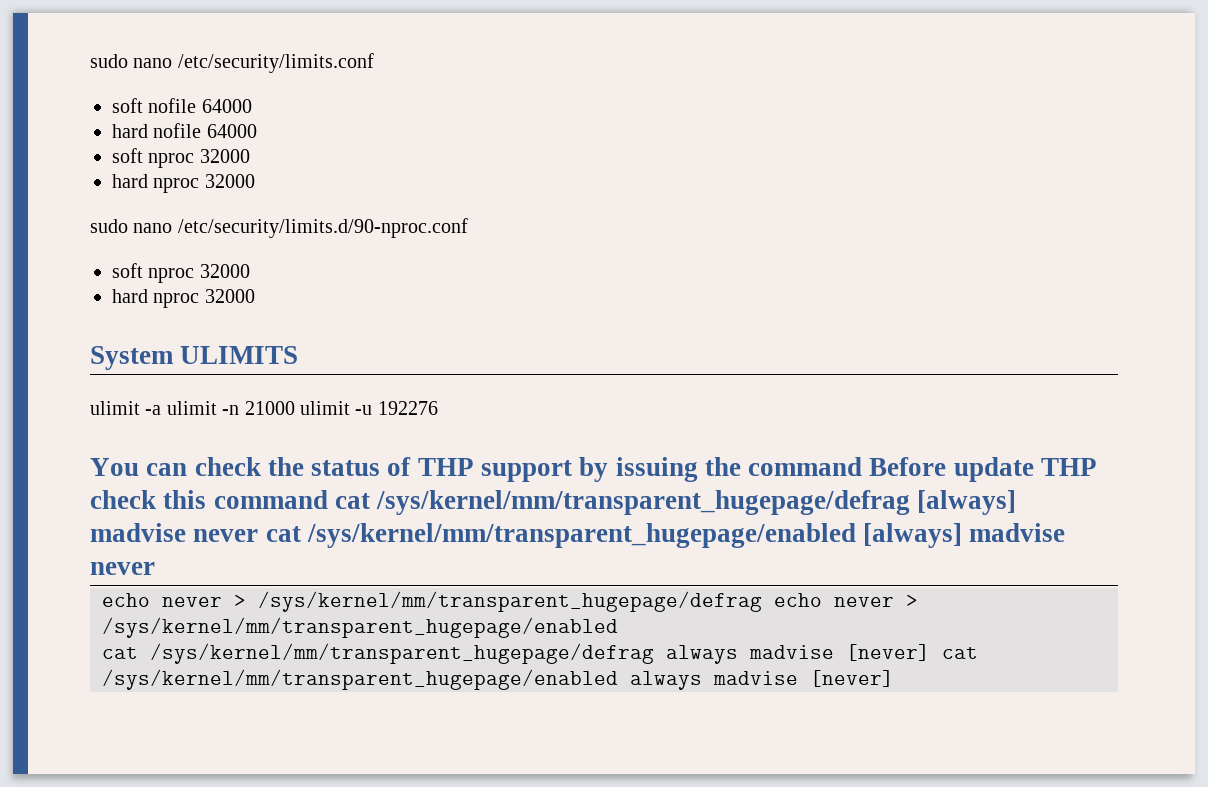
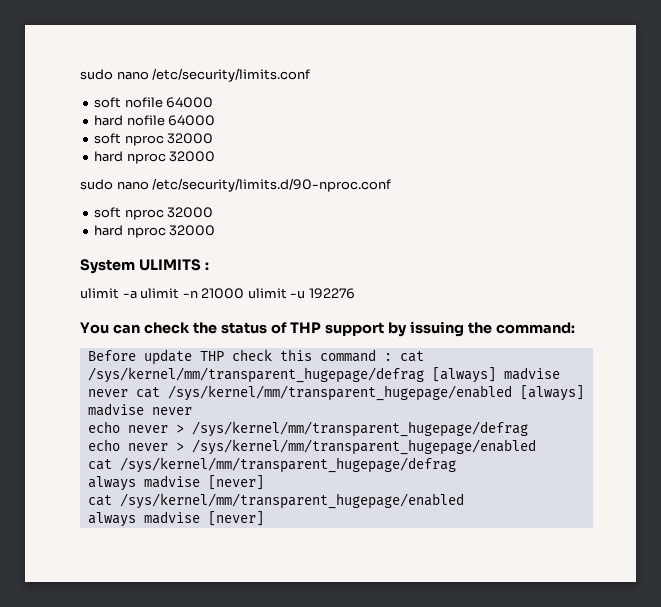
(299, 355) none -> [204,262,209,270] :
[748,457,863,476] command -> [496,322,576,334] command: //
(328, 499) none -> [383,353,392,361] :
(762, 601) none -> (528, 429) //
[666,644,978,664] [102,669,618,690] always madvise [never] cat /sys/kernel/mm/transparent_hugepage/enabled -> [87,475,264,491] [87,493,464,509] // always madvise [never] // cat /sys/kernel/mm/transparent_hugepage/enabled //

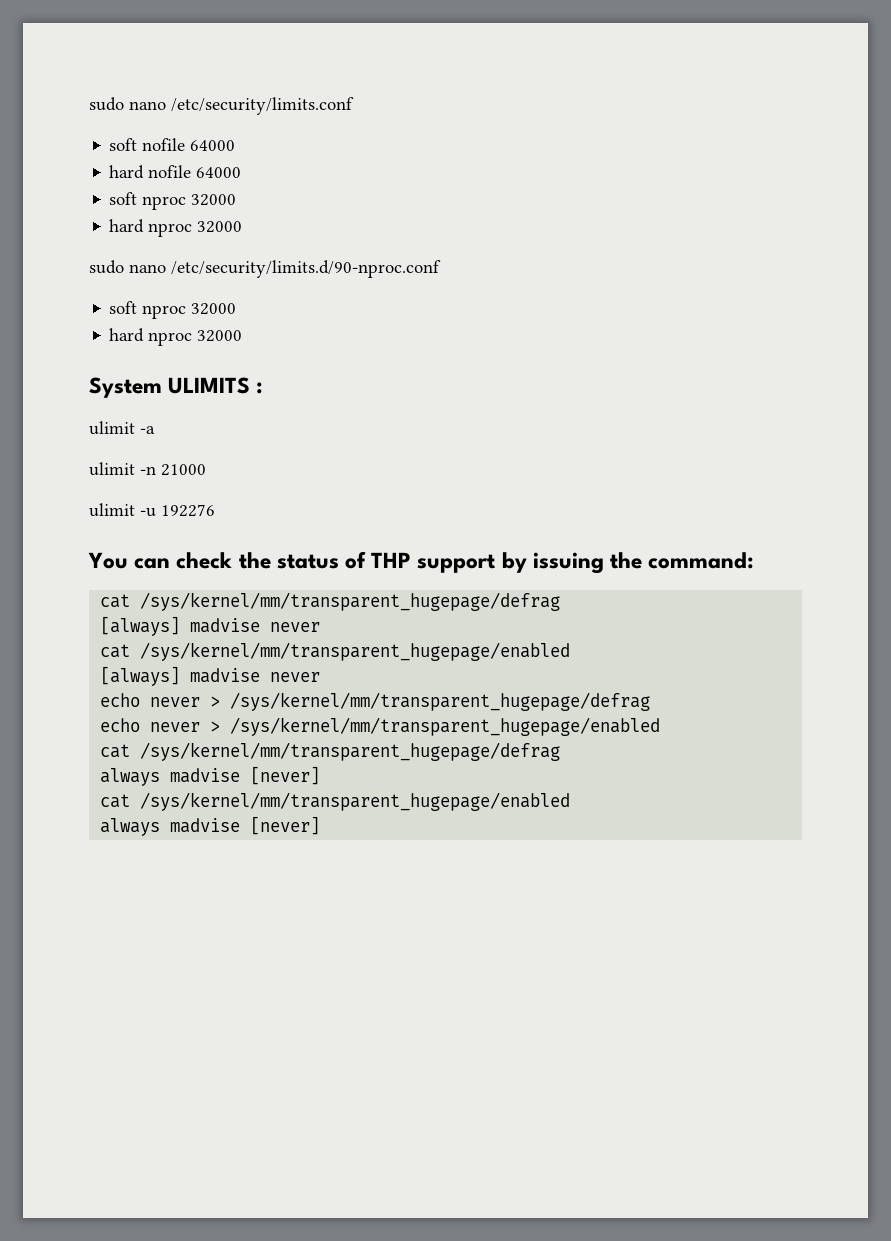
(137, 294) none -> (155, 430) //
(245, 293) none -> (206, 470) //
[87,349,424,365] [87,367,560,383] [87,385,512,401] Before update THP check this command : cat /sys/kernel/mm/transparent_hugepage/defrag [always] madvise never cat /sys/kernel/mm/transparent_hugepage/enabled -> [100,592,561,611] [100,616,321,636] [100,642,571,661] cat /sys/kernel/mm/transparent_hugepage/defrag // [always] madvise never // cat /sys/kernel/mm/transparent_hugepage/enabled //

